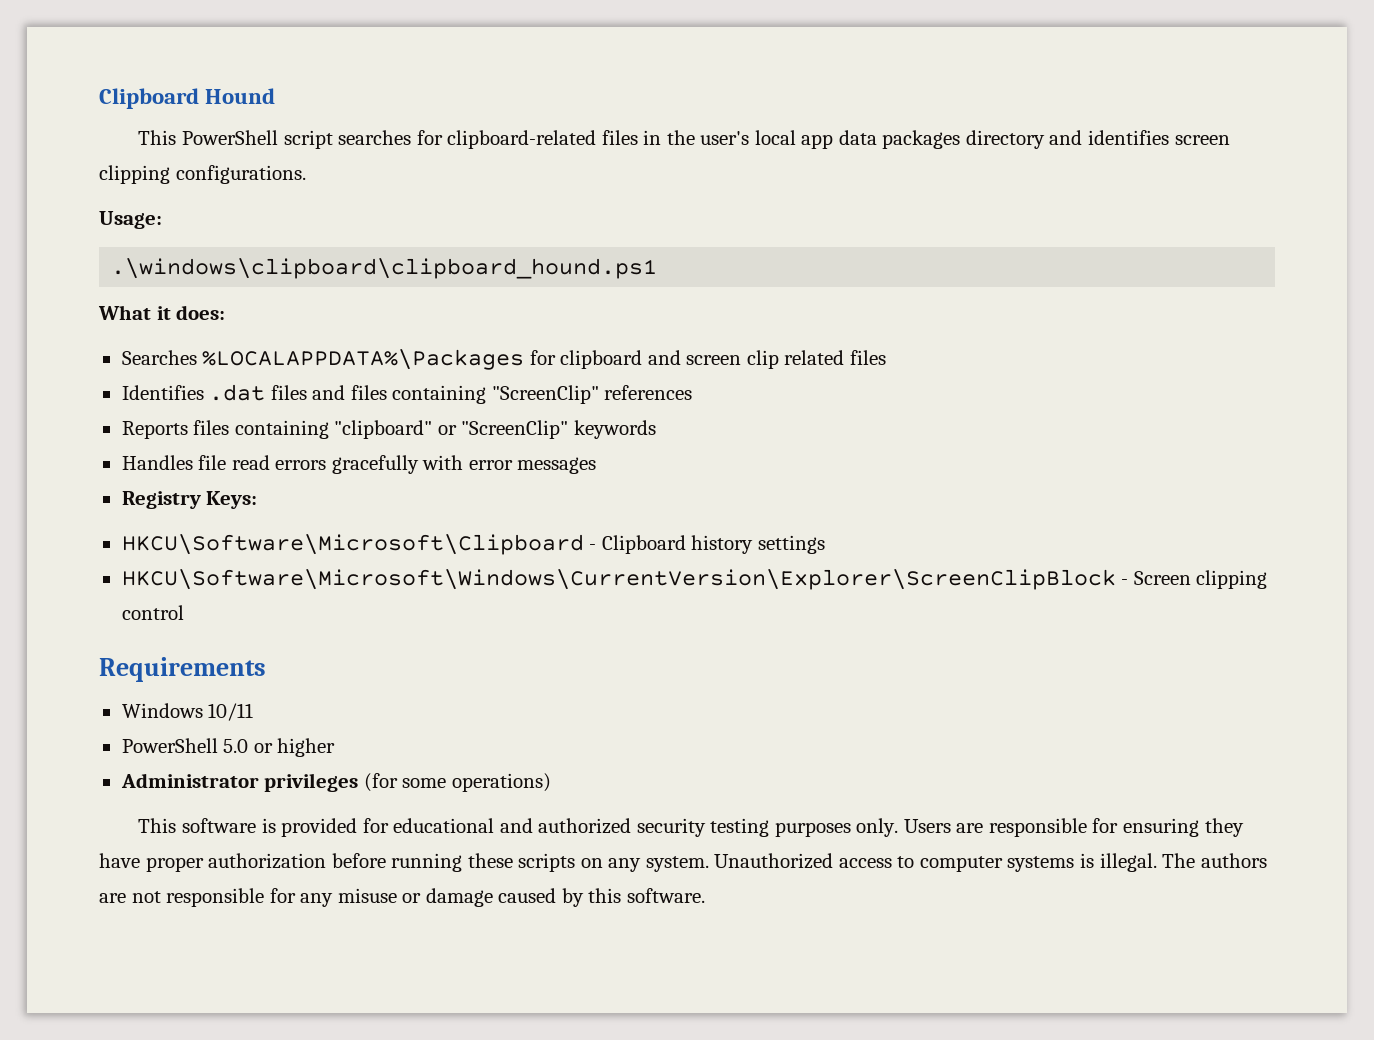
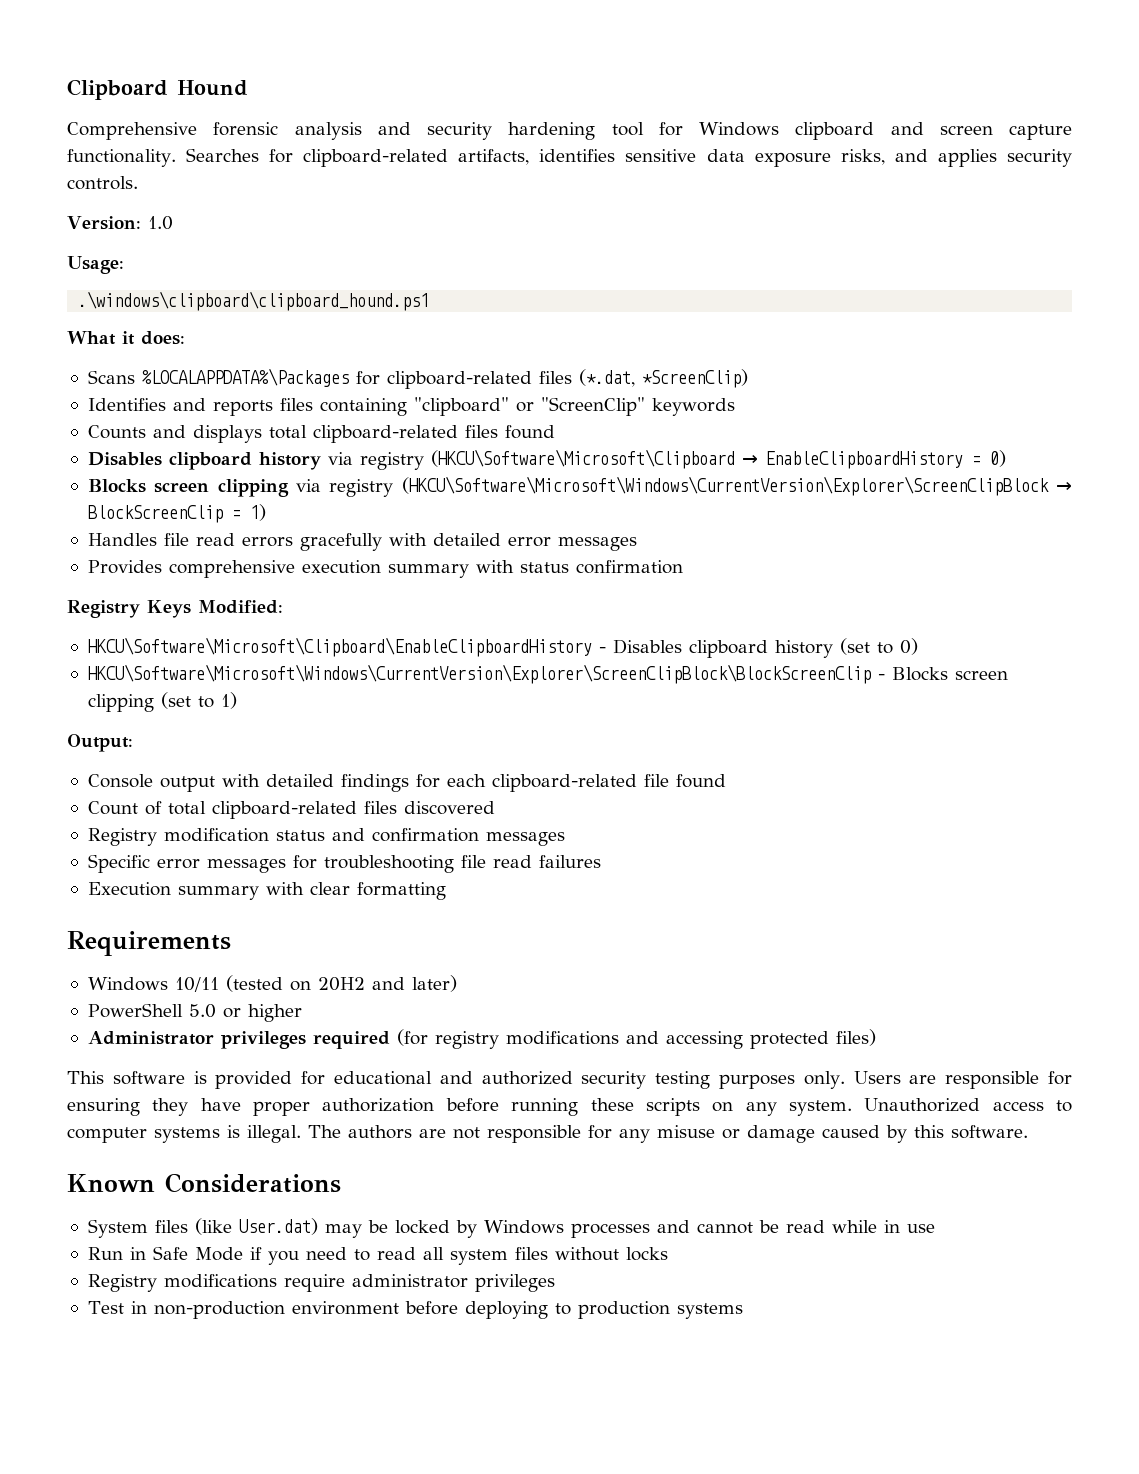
[138,130,1230,149] [99,165,306,184] This PowerShell script searches for clipboard-related files in the user's local app data packages directory and identifies screen clipping configurations. -> [67,122,1072,140] [67,148,1072,167] [67,176,138,190] [67,216,173,230] Comprehensive forensic analysis and security hardening tool for Windows clipboard and screen capture functionality. Searches for clipboard-related artifacts, identifies sensitive data exposure risks, and applies security controls. // Version: 1.0
[121,350,197,365] Searches -> [87,370,135,384] Scans
[560,350,886,369] clipboard and screen clip related files -> [386,369,748,389] clipboard-related files (*.dat, *ScreenClip)
[209,384,693,404] [121,421,188,439] .dat files and files containing "ScreenClip" references // Reports -> [172,398,273,416] and reports
(656, 429) none -> [87,425,555,443] [87,449,1006,470] [87,476,1072,497] [87,504,266,523] // Counts and displays total clipboard-related files found // Disables clipboard history via registry (HKCU\Software\Microsoft\Clipboard → EnableClipboardHistory = 0) // Blocks screen clipping via registry (HKCU\Software\Microsoft\Windows\CurrentVersion\Explorer\ScreenClipBlock → BlockScreenClip = 1)
(464, 462) none -> [432,533,501,546] detailed
[121,491,258,509] [121,534,825,555] [121,569,1268,590] [121,605,184,620] [99,657,266,682] [121,703,254,721] Registry Keys: // HKCU\Software\Microsoft\Clipboard - Clipboard history settings // HKCU\Software\Microsoft\Windows\CurrentVersion\Explorer\ScreenClipBlock - Screen clipping control // Requirements // Windows 10/11 -> [87,560,683,578] [67,600,283,618] [87,637,918,658] [87,664,1008,684] [87,692,237,712] [67,734,133,752] [87,774,726,792] [87,801,495,819] [87,828,565,846] [87,854,601,873] [87,882,446,900] [67,931,231,956] [87,975,457,992] Provides comprehensive execution summary with status confirmation // Registry Keys Modified: // HKCU\Software\Microsoft\Clipboard\EnableClipboardHistory - Disables clipboard history (set to 0) // HKCU\Software\Microsoft\Windows\CurrentVersion\Explorer\ScreenClipBlock\BlockScreenClip - Blocks screen clipping (set to 1) // Output: // Console output with detailed findings for each clipboard-related file found // Count of total clipboard-related files discovered // Registry modification status and confirmation messages // Specific error messages for troubleshooting file read failures // Execution summary with clear formatting // Requirements // Windows 10/11 (tested on 20H2 and later)
[363,773,551,792] (for some operations) -> [312,1029,876,1049] required (for registry modifications and accessing protected files)
(705, 895) none -> [67,1173,341,1193] [87,1218,935,1238] [87,1246,668,1265] [87,1274,555,1292] [87,1301,743,1319] // Known Considerations // System files (like User.dat) may be locked by Windows processes and cannot be read while in use // Run in Safe Mode if you need to read all system files without locks // Registry modifications require administrator privileges // Test in non-production environment before deploying to production systems

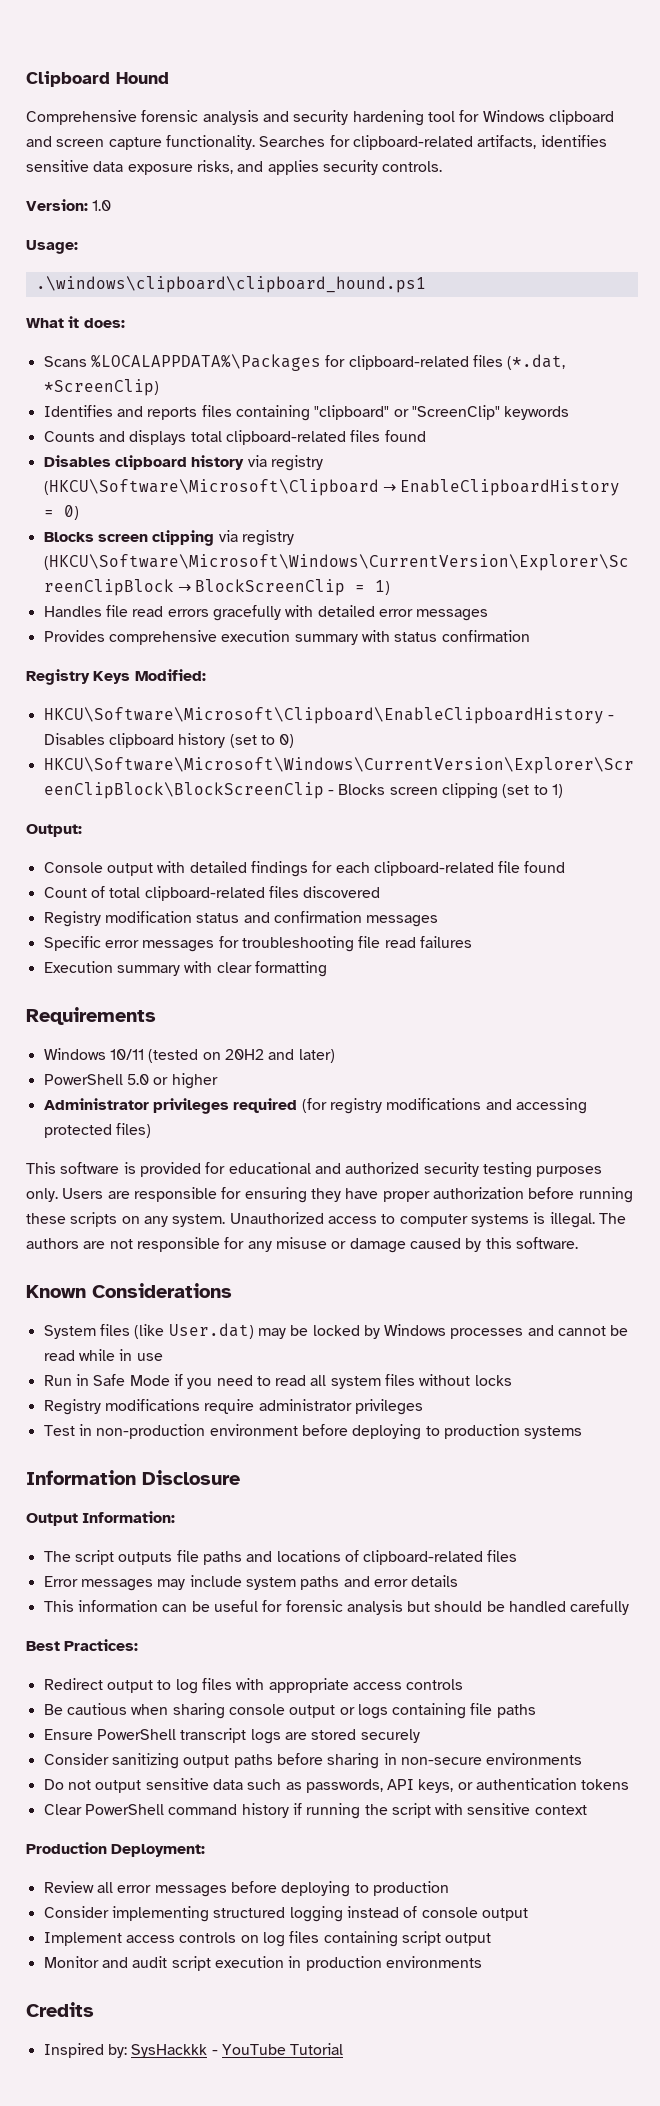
(743, 1311) none -> [26,1470,240,1485] [26,1511,176,1526] [43,1550,518,1565] [43,1575,459,1591] [43,1600,630,1615] [26,1639,139,1651] [43,1678,464,1694] [43,1703,536,1719] [43,1728,420,1744] [43,1753,583,1769] [43,1778,630,1793] [43,1803,587,1819] [26,1842,206,1857] [43,1881,449,1897] [43,1906,528,1922] [43,1931,492,1947] [43,1956,482,1971] [26,2002,94,2017] [43,2043,344,2058] // Information Disclosure // Output Information: // The script outputs file paths and locations of clipboard-related files // Error messages may include system paths and error details // This information can be useful for forensic analysis but should be handled carefully // Best Practices: // Redirect output to log files with appropriate access controls // Be cautious when sharing console output or logs containing file paths // Ensure PowerShell transcript logs are stored securely // Consider sanitizing output paths before sharing in non-secure environments // Do not output sensitive data such as passwords, API keys, or authentication tokens // Clear PowerShell command history if running the script with sensitive context // Production Deployment: // Review all error messages before deploying to production // Consider implementing structured logging instead of console output // Implement access controls on log files containing script output // Monitor and audit script execution in production environments // Credits // Inspired by: SysHackkk - YouTube Tutorial

